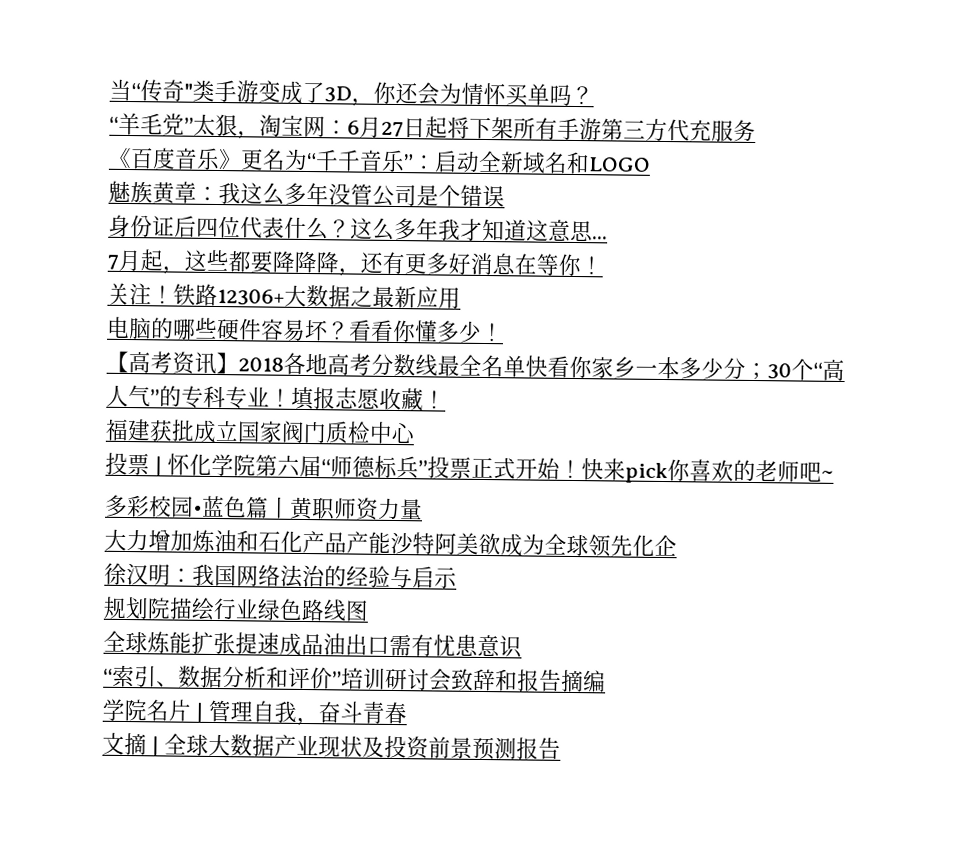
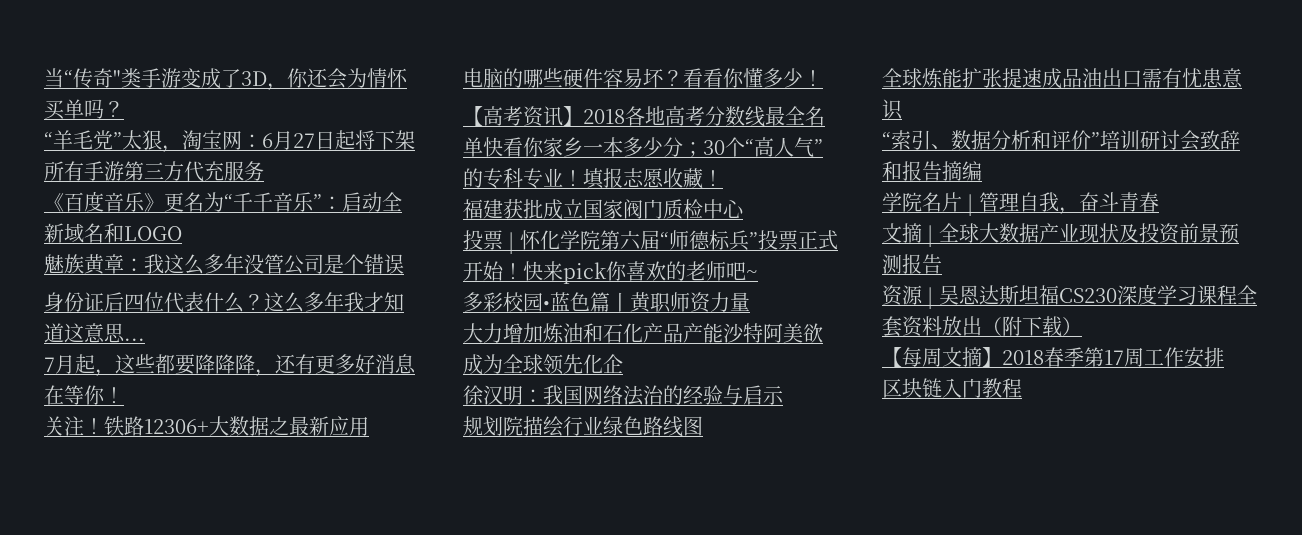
(561, 748) none -> [882,284,1257,309] [882,316,1082,337] [882,347,1224,368] [882,378,1022,398] // 资源 | 吴恩达斯坦福CS230深度学习课程全套资料放出（附下载） // 【每周文摘】2018春季第17周工作安排 // 区块链入门教程

